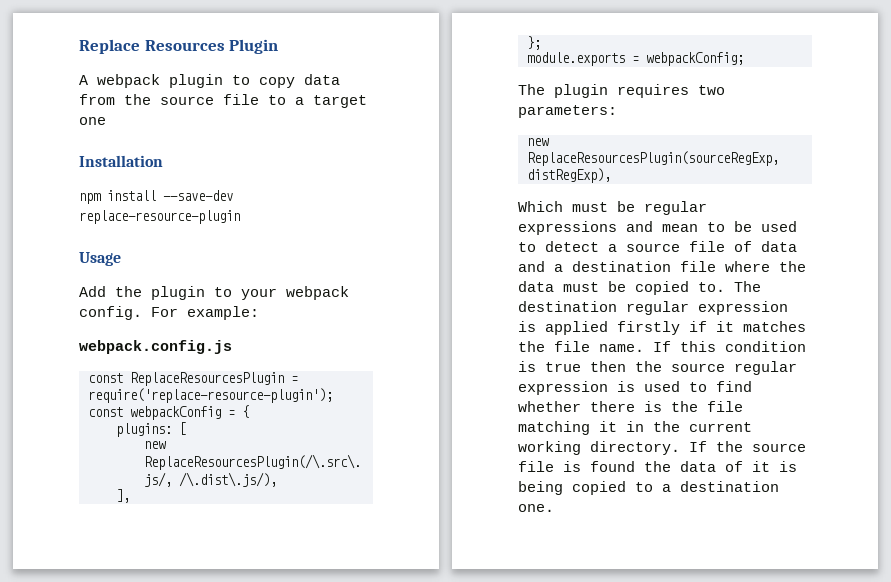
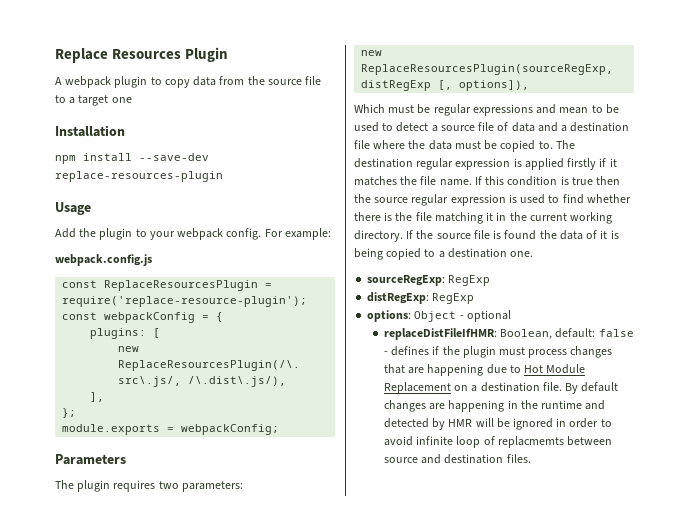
[79,210,240,224] replace-resource-plugin -> [55,171,223,182] replace-resources-plugin
(744, 59) none -> [55,454,126,465] // Parameters
[527,168,611,183] distRegExp), -> [361,80,530,91] distRegExp [, options]),
(554, 508) none -> [367,275,491,286] [367,292,475,304] [367,310,511,322] [383,328,634,340] [383,346,613,358] [383,364,586,376] [383,382,619,394] [383,400,606,412] [383,418,612,430] [383,436,612,448] [383,454,531,464] // sourceRegExp: RegExp // distRegExp: RegExp // options: Object - optional // replaceDistFileIfHMR: Boolean, default: false - defines if the plugin must process changes that are happening due to Hot Module Replacement on a destination file. By default changes are happening in the runtime and detected by HMR will be ignored in order to avoid infinite loop of replacmemts between source and destination files.

